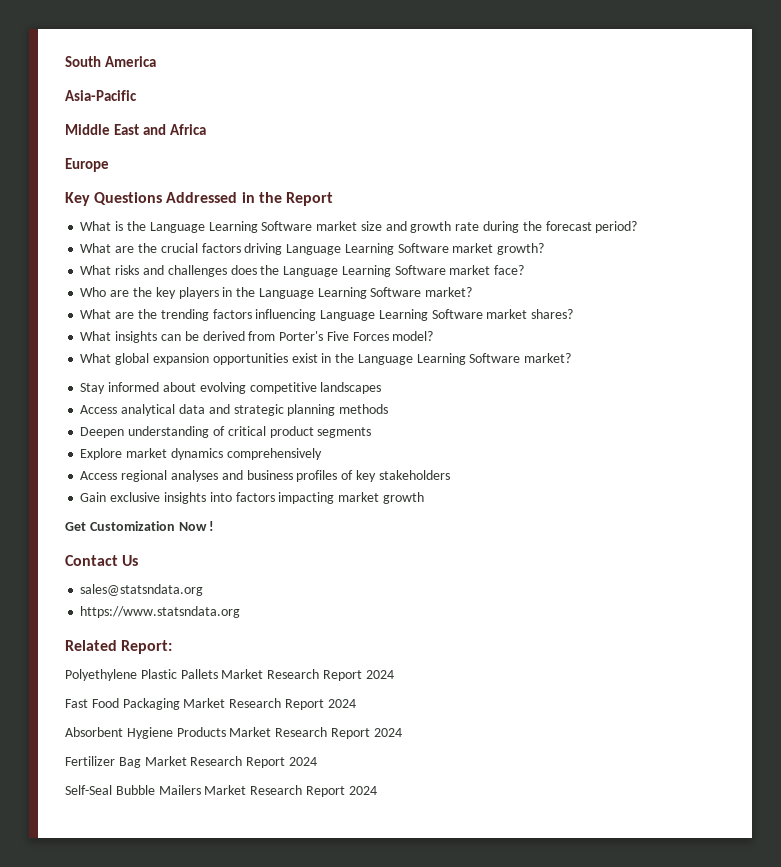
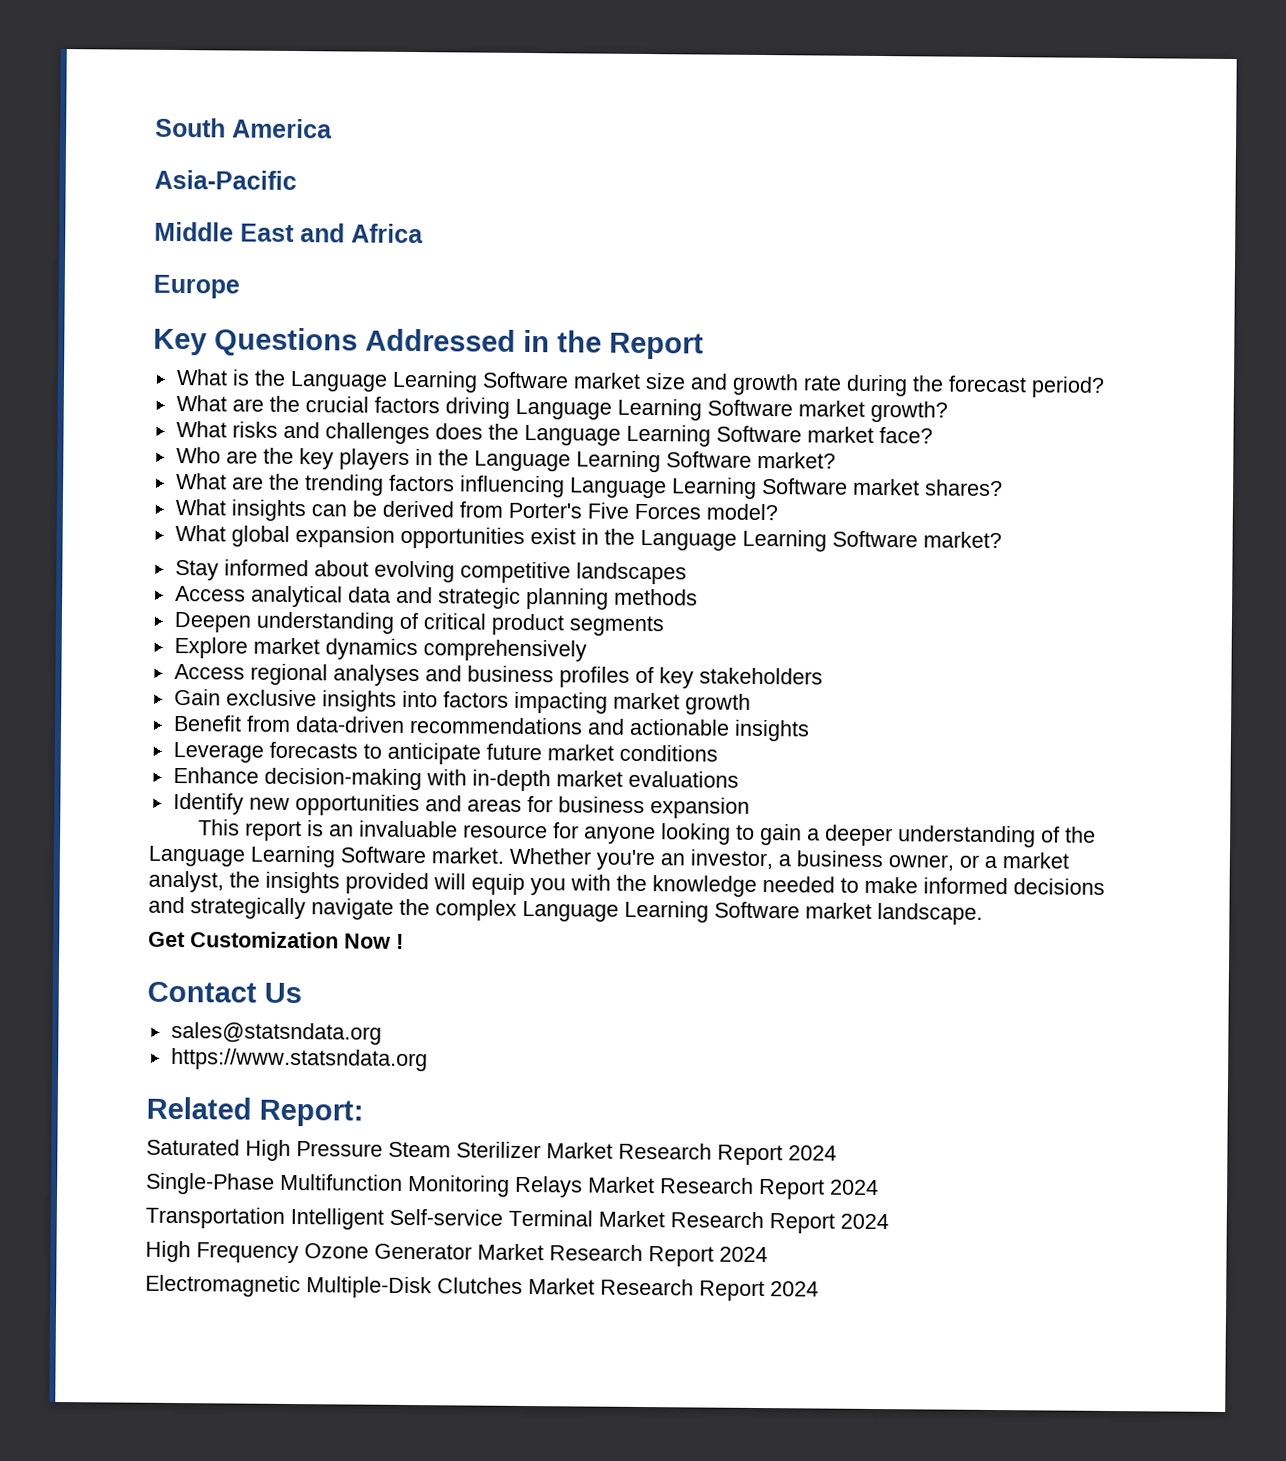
(424, 498) none -> [172,714,810,742] [172,741,718,765] [172,766,739,792] [172,792,750,819] [197,819,1096,848] [148,845,1069,871] [148,870,1105,897] [148,896,983,925] // Benefit from data-driven recommendations and actionable insights // Leverage forecasts to anticipate future market conditions // Enhance decision-making with in-depth market evaluations // Identify new opportunities and areas for business expansion // This report is an invaluable resource for anyone looking to gain a deeper understanding of the Language Learning Software market. Whether you're an investor, a business owner, or a market analyst, the insights provided will equip you with the knowledge needed to make informed decisions and strategically navigate the complex Language Learning Software market landscape.
[65,669,394,681] [65,698,356,710] [65,727,402,739] [65,756,317,768] [65,785,201,795] Polyethylene Plastic Pallets Market Research Report 2024 // Fast Food Packaging Market Research Report 2024 // Absorbent Hygiene Products Market Research Report 2024 // Fertilizer Bag Market Research Report 2024 // Self-Seal Bubble Mailers -> [146,1138,837,1166] [146,1172,879,1200] [145,1206,889,1234] [145,1240,768,1267] [145,1274,523,1299] Saturated High Pressure Steam Sterilizer Market Research Report 2024 // Single-Phase Multifunction Monitoring Relays Market Research Report 2024 // Transportation Intelligent Self-service Terminal Market Research Report 2024 // High Frequency Ozone Generator Market Research Report 2024 // Electromagnetic Multiple-Disk Clutches

